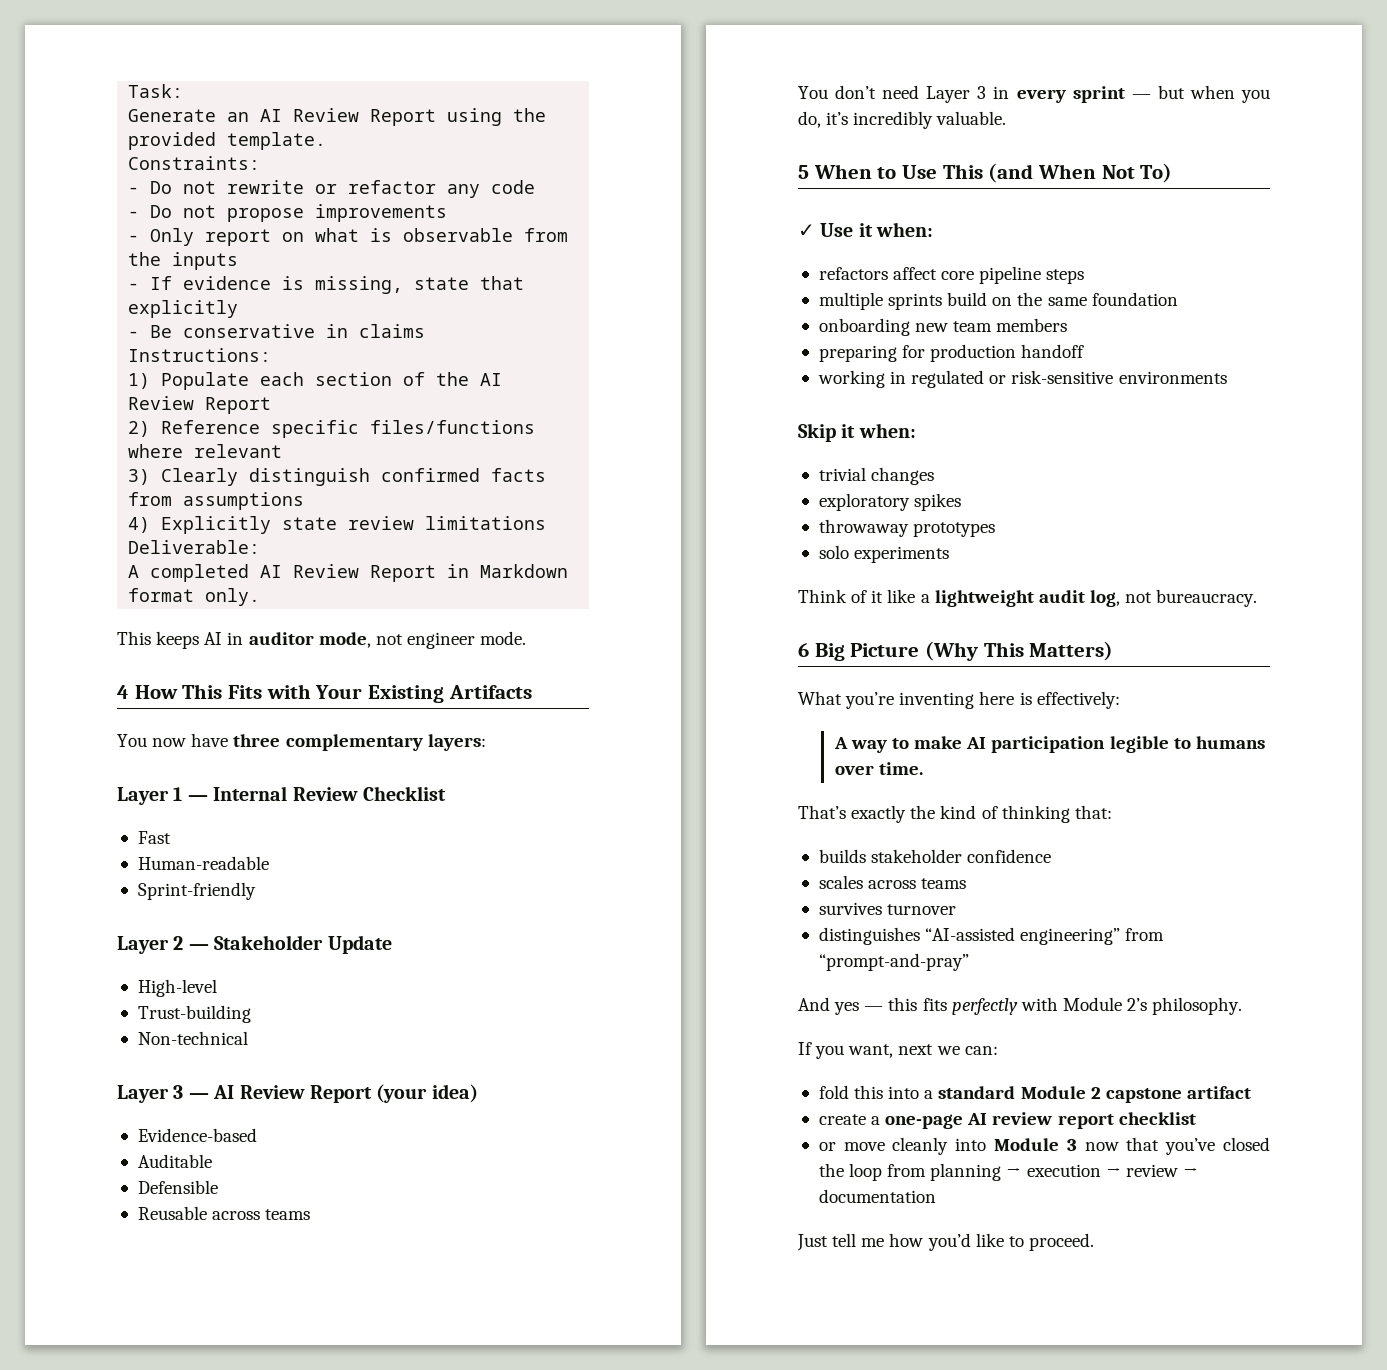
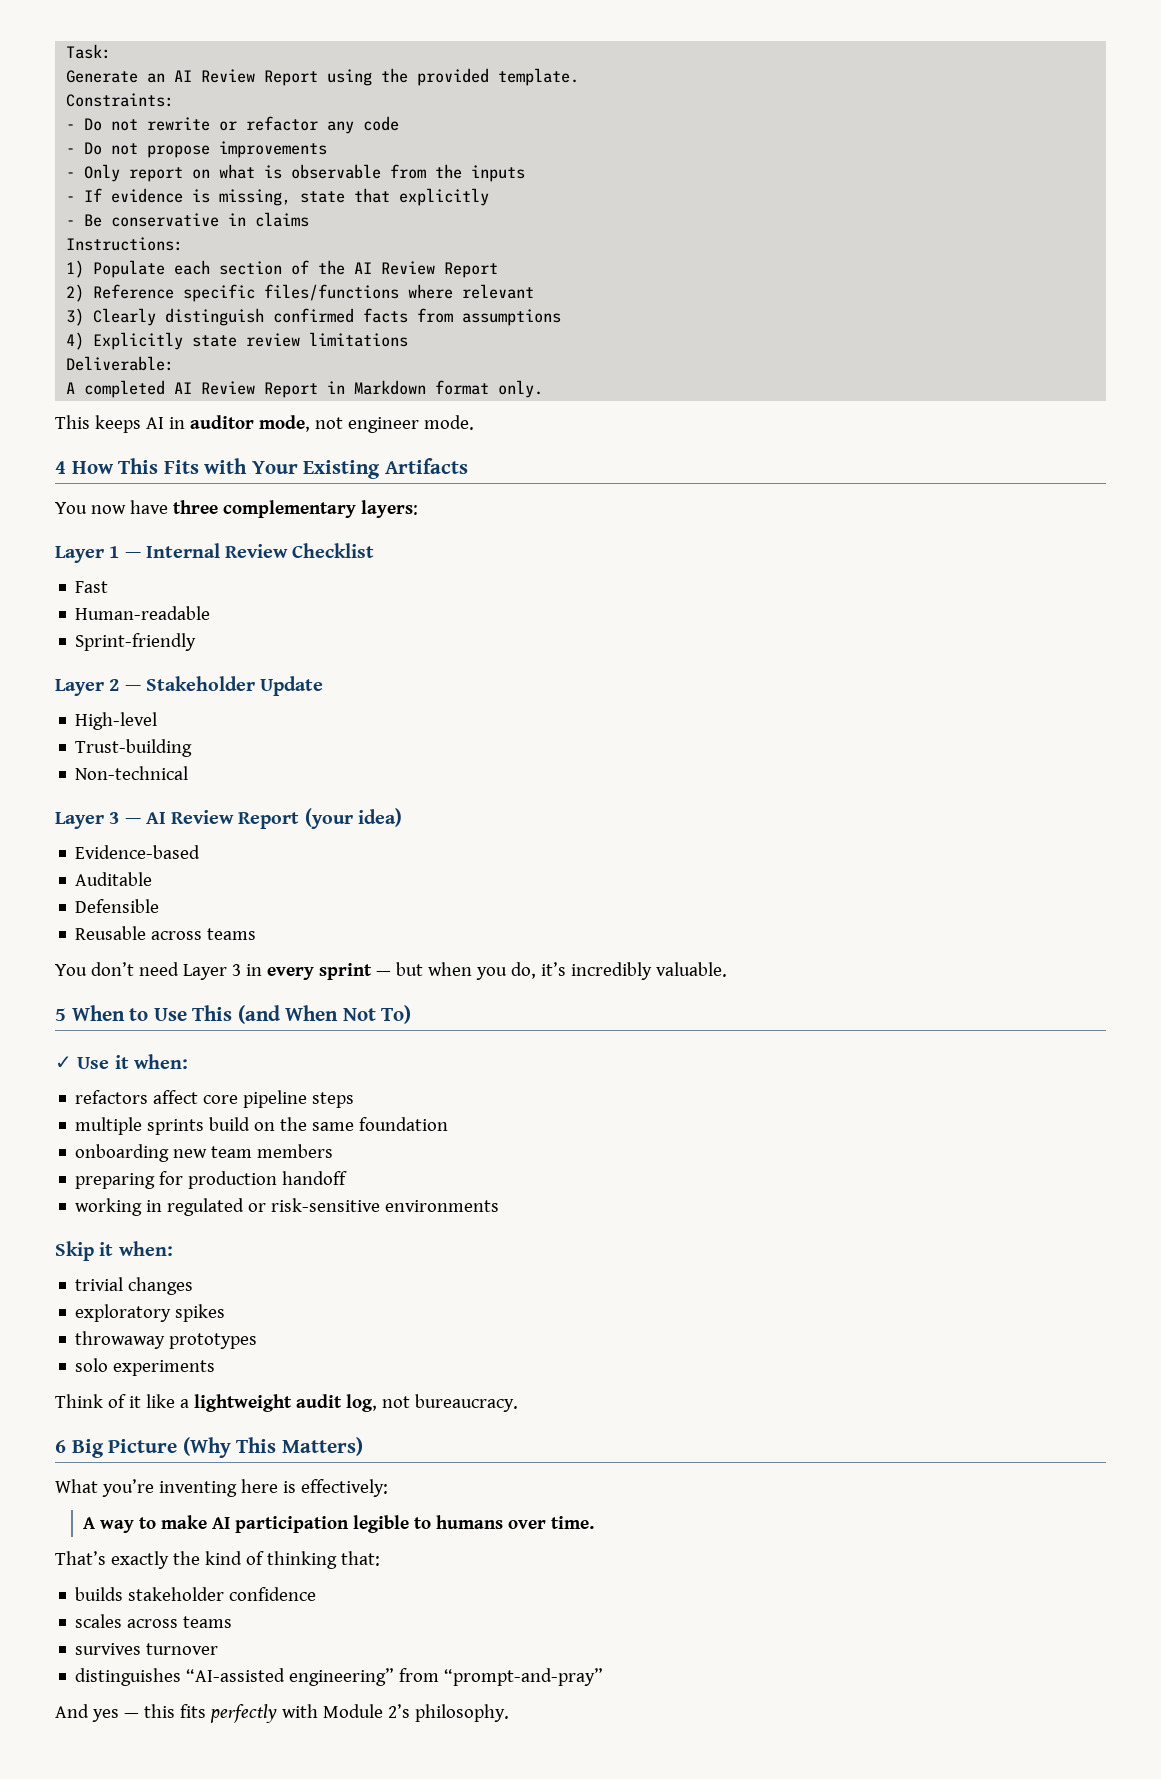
[798,1042,998,1059] [818,1085,1251,1103] [818,1112,1196,1129] [818,1137,1270,1155] [818,1163,1198,1181] [818,1189,936,1203] [797,1233,1094,1251] // If you want, next we can: // fold this into a standard Module 2 capstone artifact // create a one-page AI review report checklist // or move cleanly into Module 3 now that you’ve closed the loop from planning → execution → review → documentation // Just tell me how you’d like to proceed. -> (509, 1713) none

